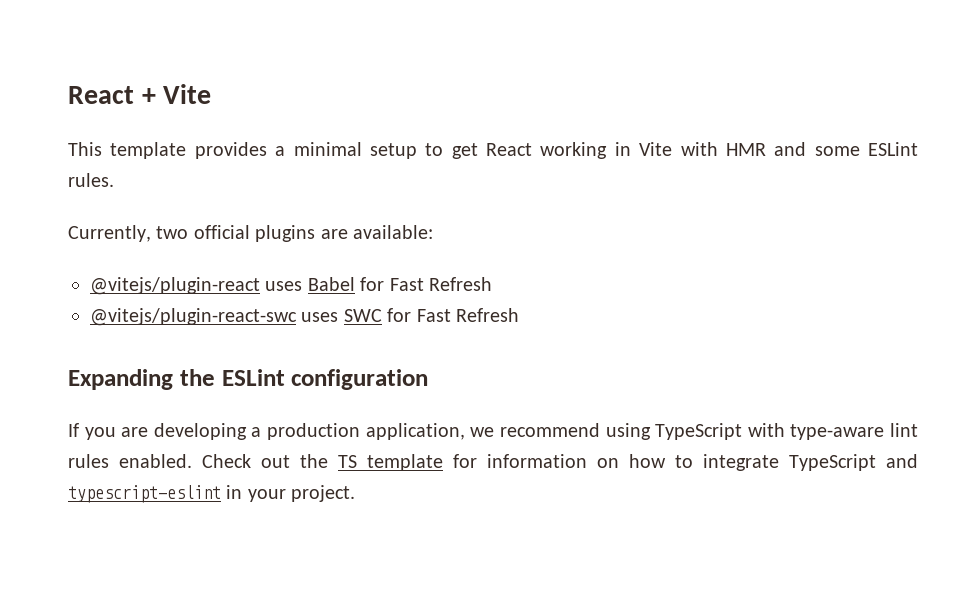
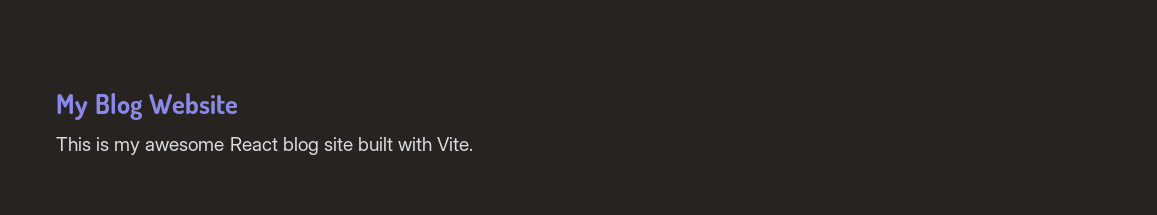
[68,84,212,104] [68,142,918,159] [68,173,114,187] [68,225,433,242] [90,277,492,295] [90,308,519,326] [68,369,429,390] [68,423,919,440] [68,454,918,471] [68,485,356,503] React + Vite // This template provides a minimal setup to get React working in Vite with HMR and some ESLint rules. // Currently, two official plugins are available: // @vitejs/plugin-react uses Babel for Fast Refresh // @vitejs/plugin-react-swc uses SWC for Fast Refresh // Expanding the ESLint configuration // If you are developing a production application, we recommend using TypeScript with type-aware lint rules enabled. Check out the TS template for information on how to integrate TypeScript and typescript-eslint in your project. -> [56,93,239,120] [56,137,474,155] My Blog Website // This is my awesome React blog site built with Vite.

